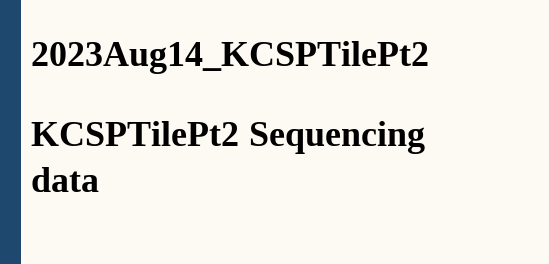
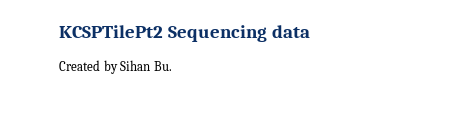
[31,41,429,74] 2023Aug14_KCSPTilePt2 // -> (59, 31) none
(99, 179) none -> [59,60,172,74] // Created by Sihan Bu.

